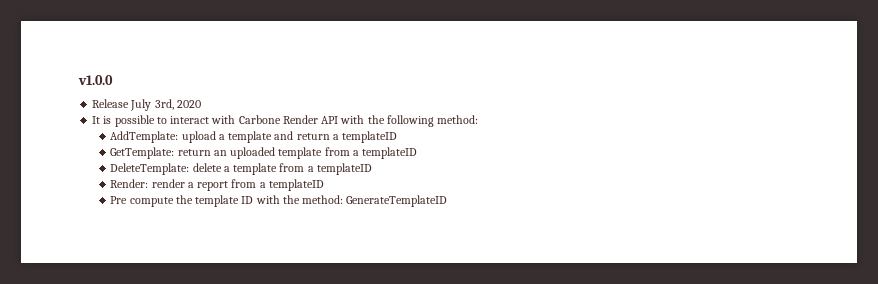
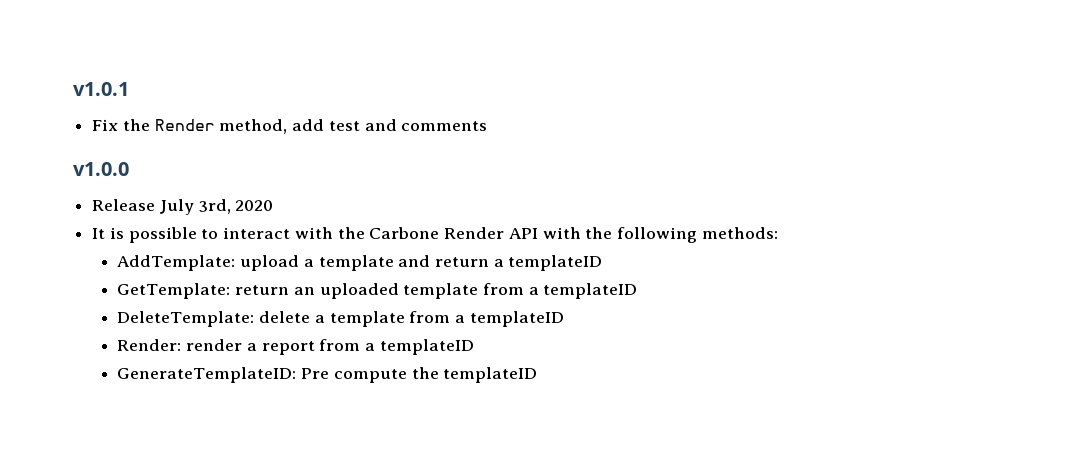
(78, 80) none -> [73,82,129,96] [92,119,488,134] v1.0.1 // Fix the Render method, add test and comments //
(236, 119) none -> [337,227,365,239] the
[437,115,479,124] method: -> [701,227,778,239] methods:
(324, 185) none -> [117,367,297,383] GenerateTemplateID:
[195,195,448,207] template ID with the method: GenerateTemplateID -> [443,367,538,383] templateID

